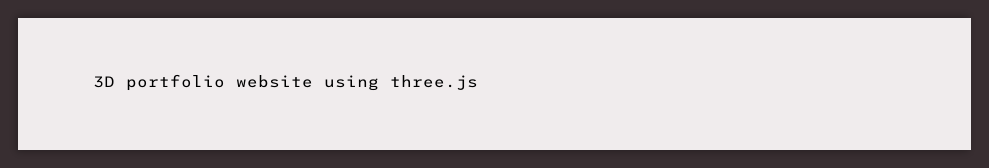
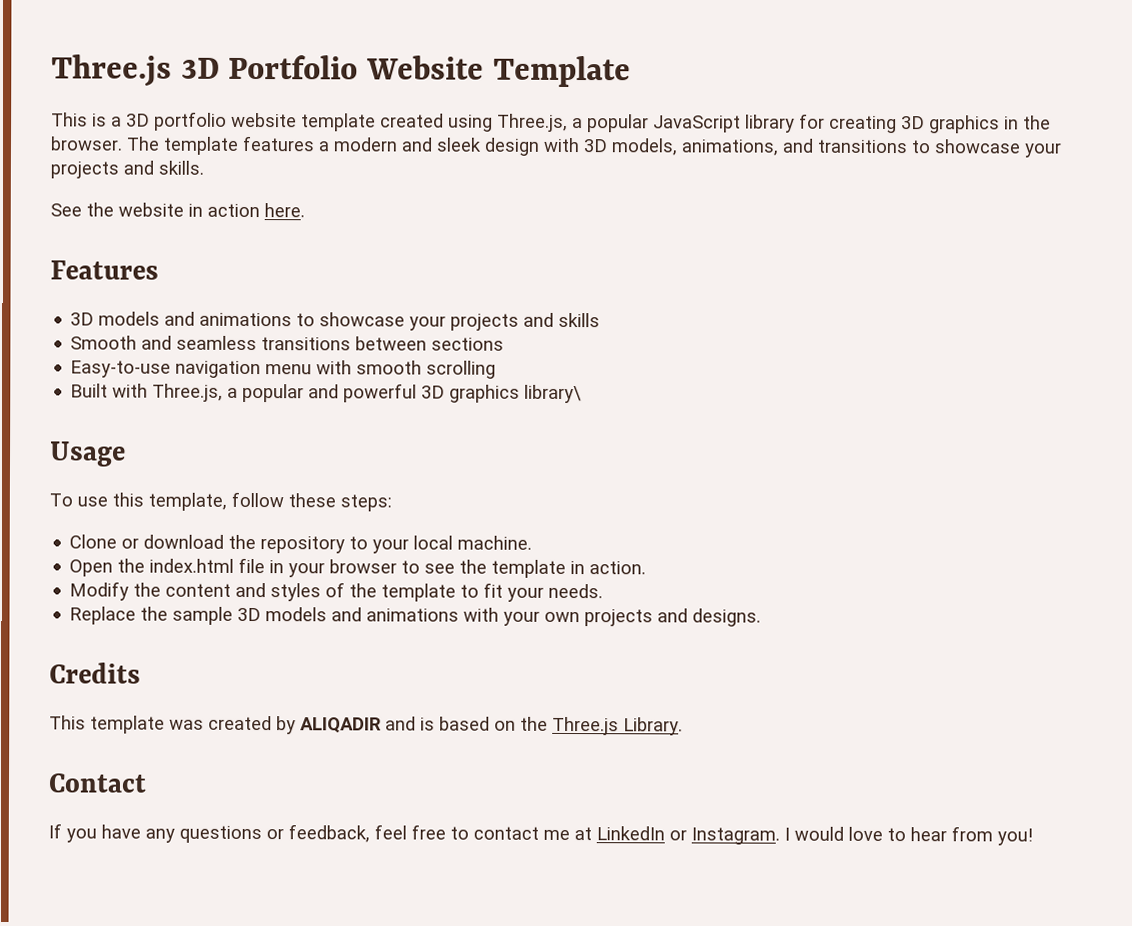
[93,74,478,91] 3D portfolio website using three.js -> [51,54,631,88] [51,111,1051,134] [50,135,1062,158] [50,160,204,179] [50,202,305,218] [50,260,159,280] [70,311,601,331] [70,335,505,351] [70,360,497,379] [70,383,583,404] [49,441,126,467] [49,491,392,512] [69,534,533,554] [69,557,647,579] [69,581,604,602] [69,606,762,627] [49,662,141,684] [49,715,683,736] [48,773,147,793] [48,823,1033,846] Three.js 3D Portfolio Website Template // This is a 3D portfolio website template created using Three.js, a popular JavaScript library for creating 3D graphics in the browser. The template features a modern and sleek design with 3D models, animations, and transitions to showcase your projects and skills. // See the website in action here. // Features // 3D models and animations to showcase your projects and skills // Smooth and seamless transitions between sections // Easy-to-use navigation menu with smooth scrolling // Built with Three.js, a popular and powerful 3D graphics library\ // Usage // To use this template, follow these steps: // Clone or download the repository to your local machine. // Open the index.html file in your browser to see the template in action. // Modify the content and styles of the template to fit your needs. // Replace the sample 3D models and animations with your own projects and designs. // Credits // This template was created by ALIQADIR and is based on the Three.js Library. // Contact // If you have any questions or feedback, feel free to contact me at LinkedIn or Instagram. I would love to hear from you!

